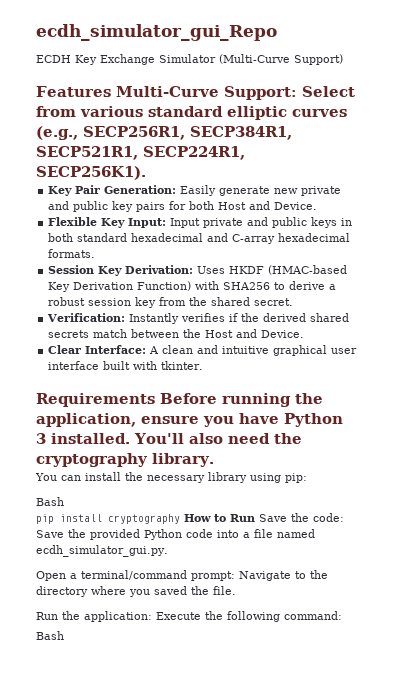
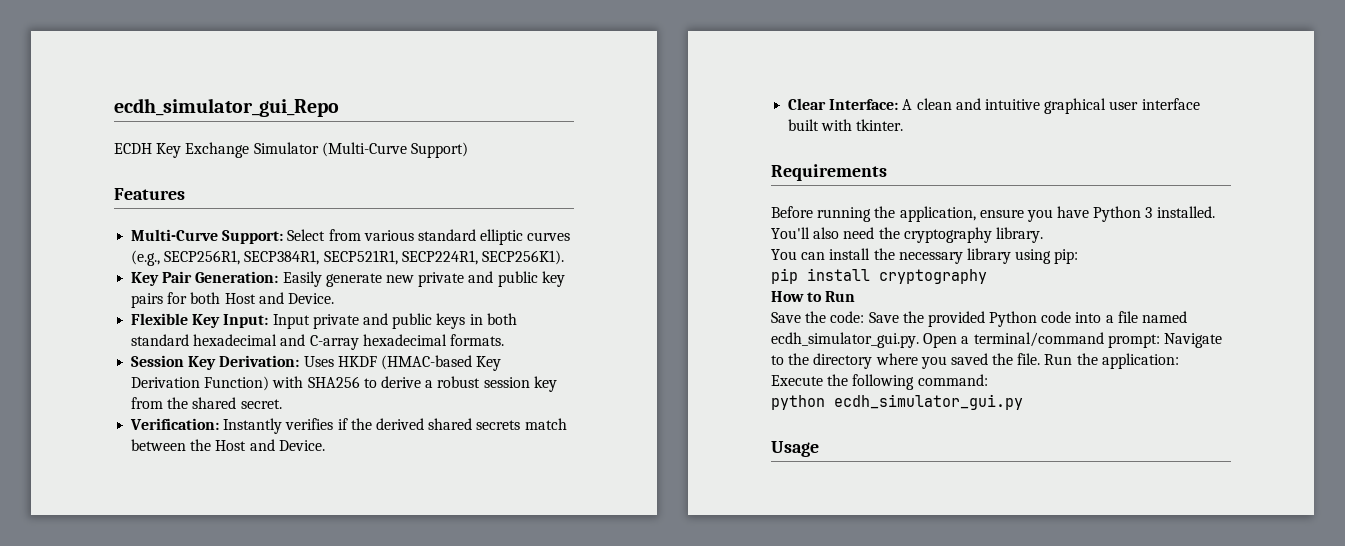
(111, 91) none -> (185, 194) //
(155, 400) none -> (887, 172) //
[36,497,64,506] // Bash -> (1079, 256) none
(180, 519) none -> (987, 276) //
(255, 518) none -> (856, 296) //
(168, 551) // -> (919, 340) none
(236, 590) // -> (1041, 359) none
[36,631,64,640] Bash -> [771,394,1023,410] [771,441,819,457] python ecdh_simulator_gui.py // Usage

